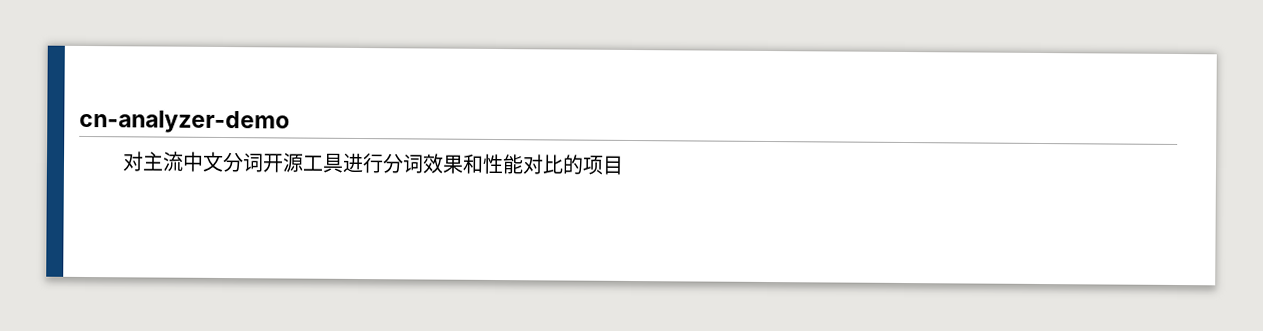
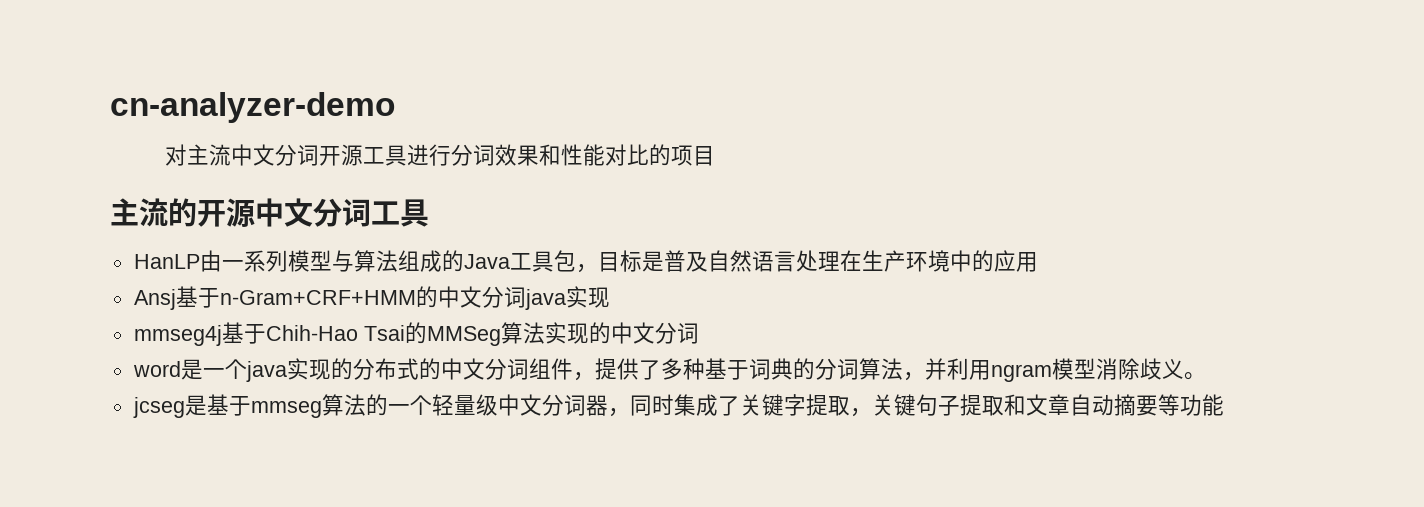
(624, 165) none -> [110,198,429,227] [133,250,1038,273] [133,286,610,310] [133,322,699,346] [132,358,1206,382] [132,394,1224,418] // 主流的开源中文分词工具 // HanLP由一系列模型与算法组成的Java工具包，目标是普及自然语言处理在生产环境中的应用 // Ansj基于n-Gram+CRF+HMM的中文分词java实现 // mmseg4j基于Chih-Hao Tsai的MMSeg算法实现的中文分词 // word是一个java实现的分布式的中文分词组件，提供了多种基于词典的分词算法，并利用ngram模型消除歧义。 // jcseg是基于mmseg算法的一个轻量级中文分词器，同时集成了关键字提取，关键句子提取和文章自动摘要等功能

